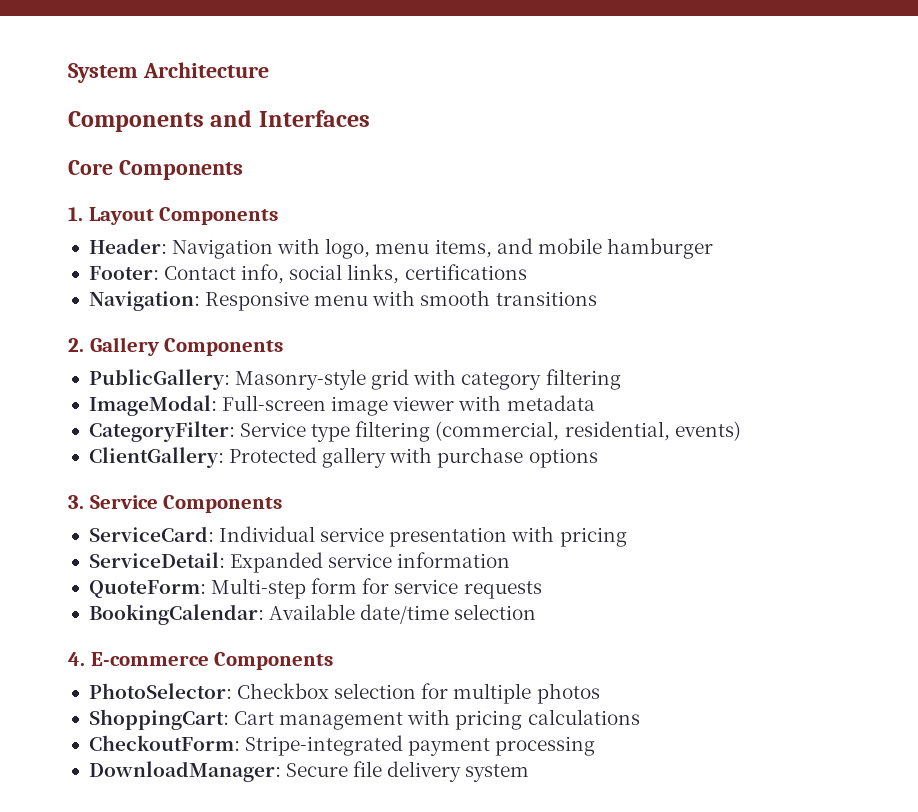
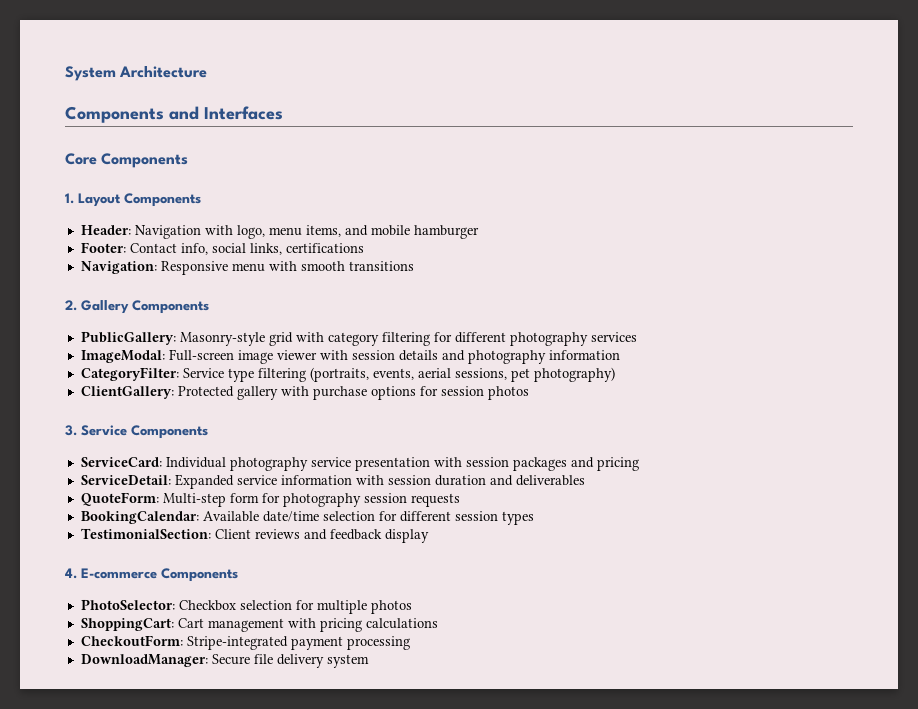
(621, 379) none -> [433,332,637,346] for different photography services
[506,395,595,411] metadata -> [351,350,620,364] session details and photography information
[435,421,741,441] (commercial, residential, events) -> [309,367,615,382] (portraits, events, aerial sessions, pet photography)
(598, 458) none -> [419,386,529,400] for session photos
(316, 534) none -> [229,457,308,471] photography
(555, 534) none -> [465,457,594,471] session packages and
(511, 560) none -> [355,475,585,486] with session duration and deliverables
[394,579,459,594] service -> [282,493,407,507] photography session
(537, 612) none -> [378,511,534,525] [80,528,429,543] for different session types // TestimonialSection: Client reviews and feedback display

